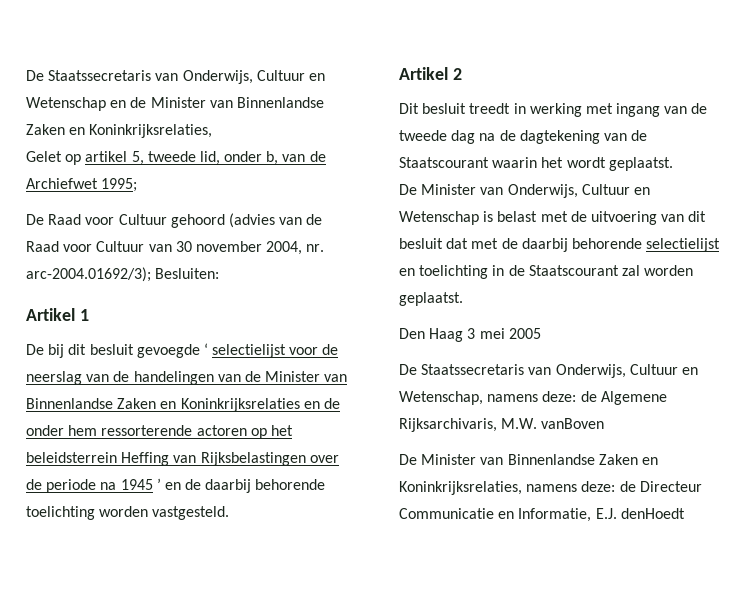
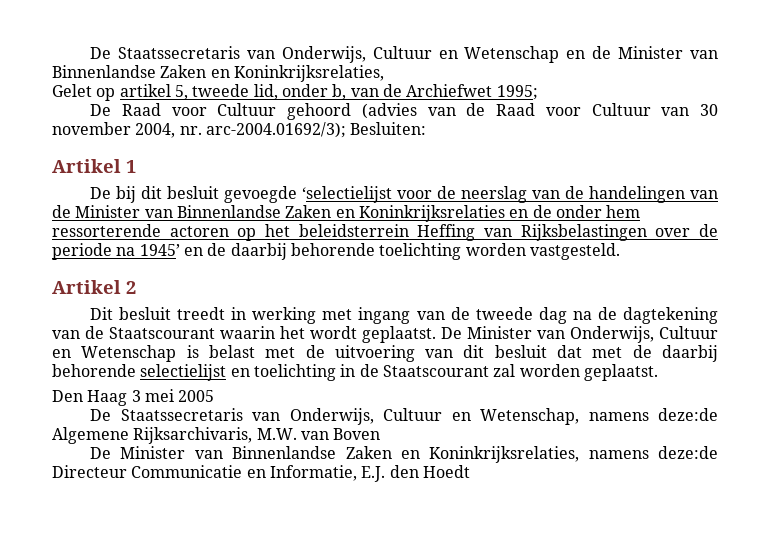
[203,343,287,358] ‘ selectielijst -> [302,186,393,203] ‘selectielijst
[120,478,161,490] 1945 ’ -> [139,244,180,256] 1945’
(673, 164) // -> (436, 334) none
[542,391,597,402] deze: de -> [658,408,718,421] deze:de
[541,418,605,429] vanBoven -> [300,428,381,440] van Boven
[581,481,636,492] deze: de -> [658,446,718,459] deze:de
[620,508,685,519] denHoedt -> [389,465,470,478] den Hoedt

